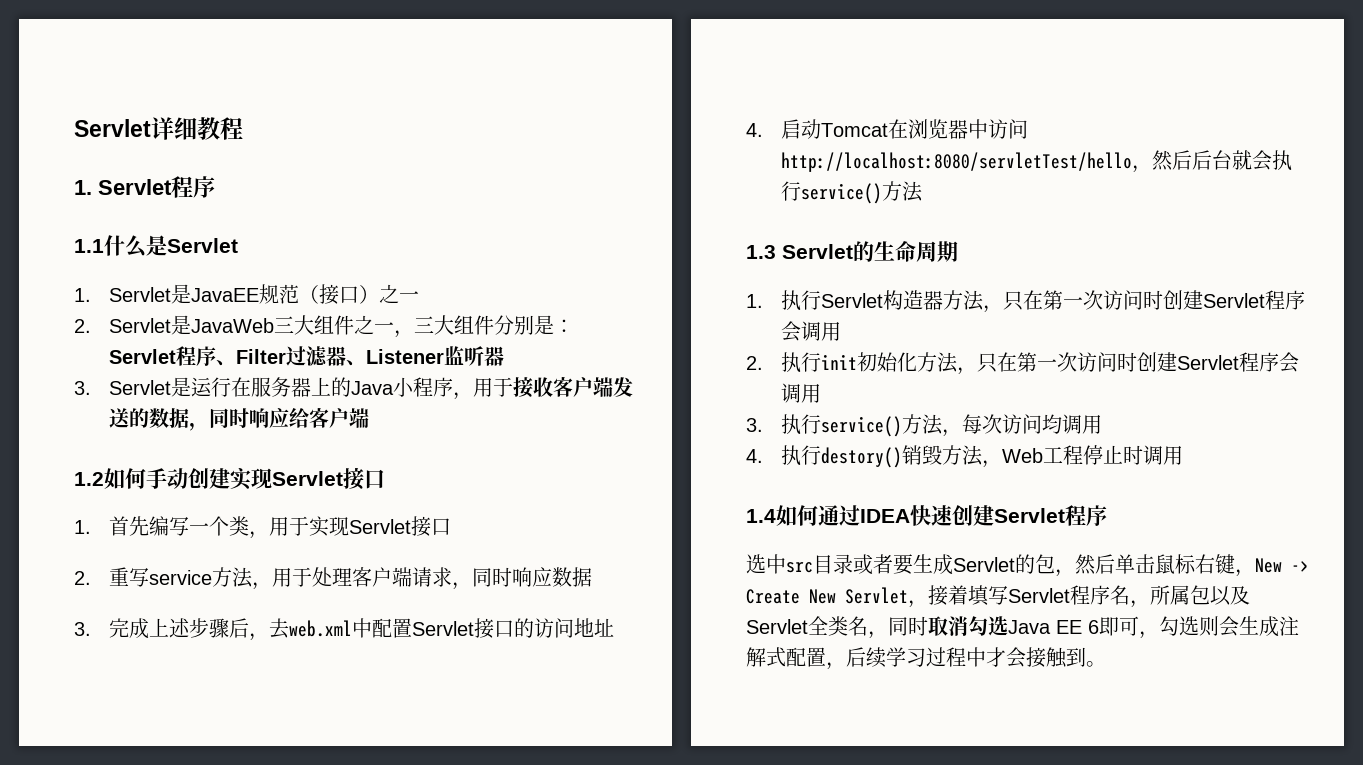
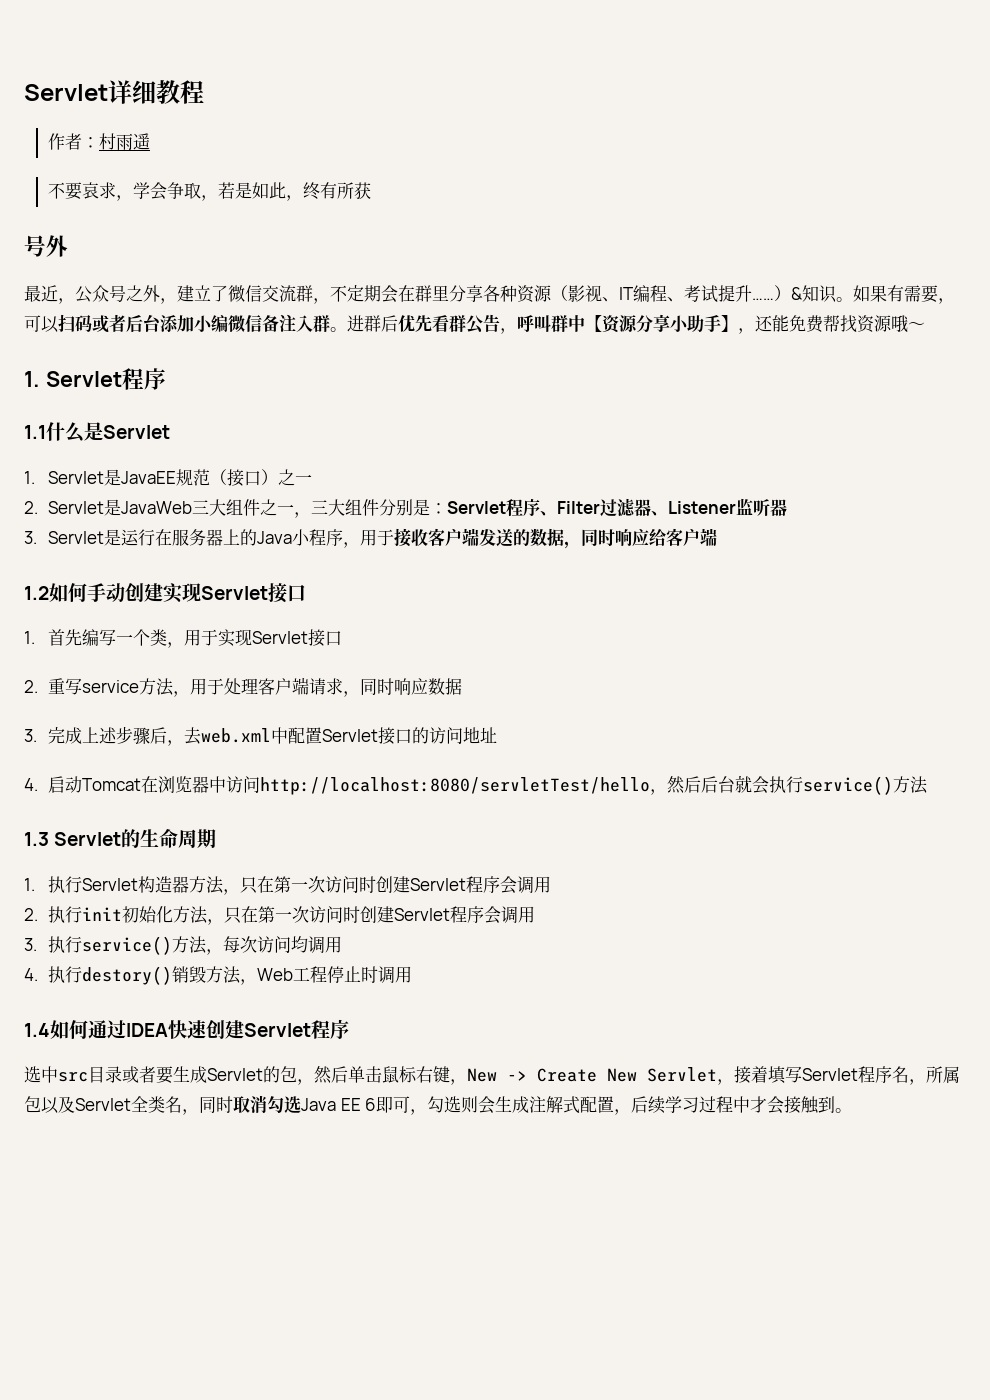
(243, 128) none -> [47,133,150,150] [47,182,371,201] [24,235,68,257] [24,285,955,304] [24,314,925,334] // 作者：村雨遥 // 不要哀求，学会争取，若是如此，终有所获 // 号外 // 最近，公众号之外，建立了微信交流群，不定期会在群里分享各种资源（影视、IT编程、考试提升……）&知识。如果有需要，可以扫码或者后台添加小编微信备注入群。进群后优先看群公告，呼叫群中【资源分享小助手】，还能免费帮找资源哦～

